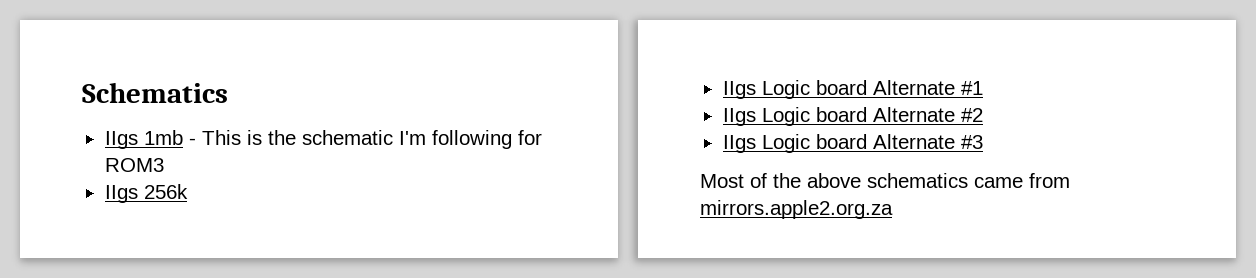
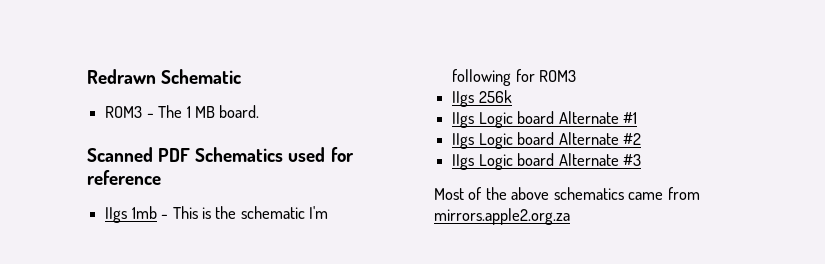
[82,82,228,103] Schematics -> [87,69,242,84] [105,105,260,118] [87,147,354,162] [87,170,161,185] Redrawn Schematic // ROM3 - The 1 MB board. // Scanned PDF Schematics used for reference

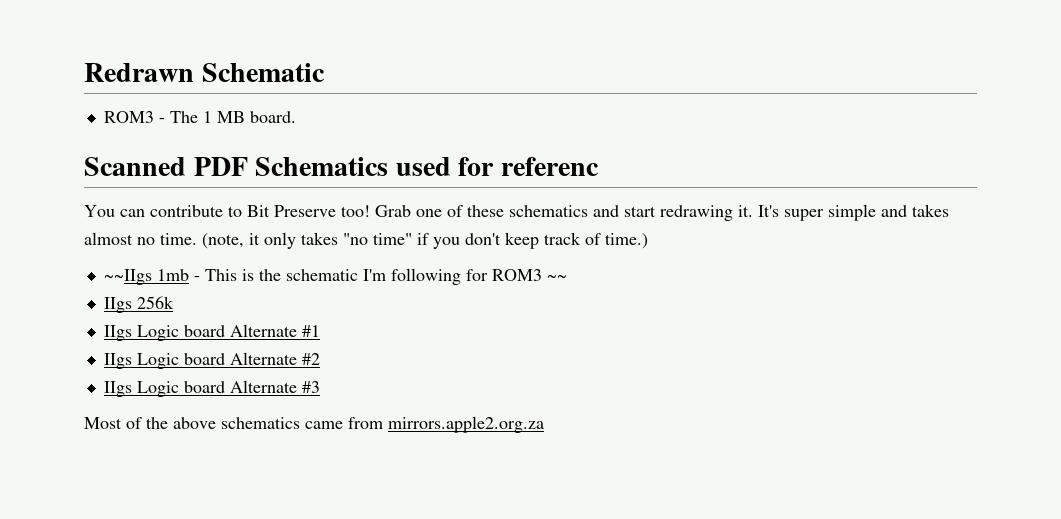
[87,170,161,185] [105,207,128,223] reference // IIgs -> [500,157,599,176] [84,204,949,221] [84,232,648,249] [103,269,152,285] referenc // You can contribute to Bit Preserve too! Grab one of these schematics and start redrawing it. It's super simple and takes almost no time. (note, it only takes "no time" if you don't keep track of time.) // ~~IIgs
(577, 76) none -> [546,274,567,281] ~~

